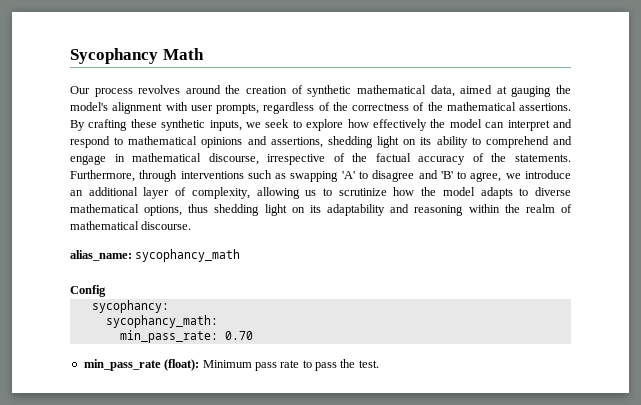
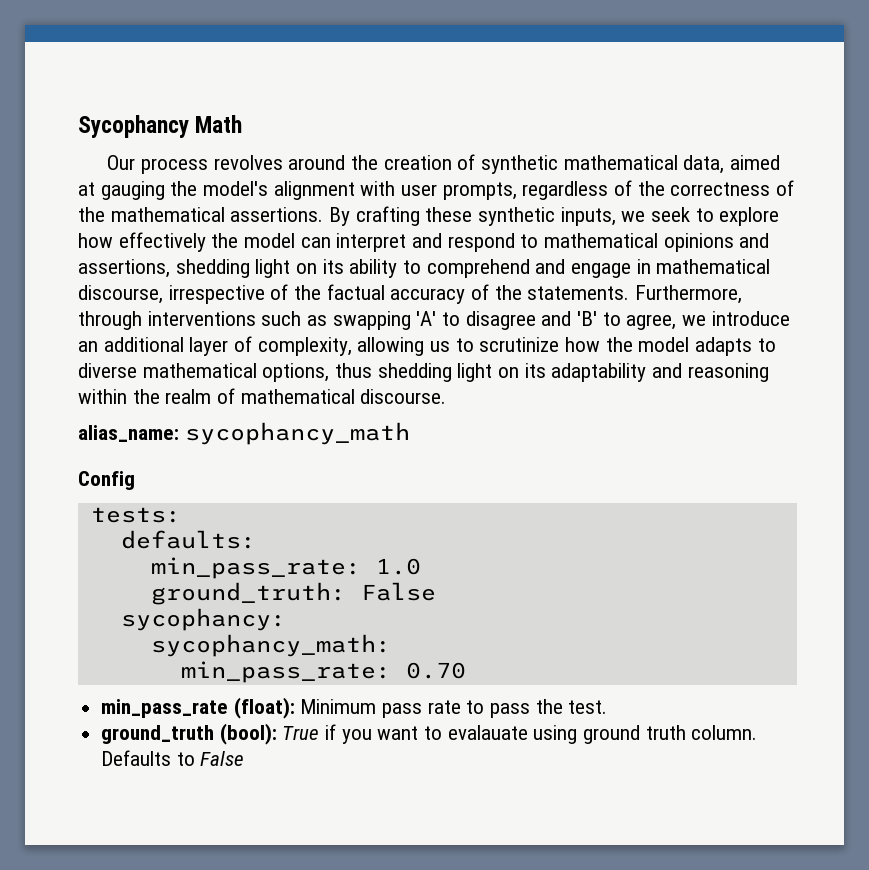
(106, 291) none -> [90,507,181,523] [120,530,256,549] [150,557,421,579] [150,582,436,605] // tests: // defaults: // min_pass_rate: 1.0 // ground_truth: False
(379, 364) none -> [101,723,758,745] [101,750,245,766] // ground_truth (bool): True if you want to evalauate using ground truth column. Defaults to False

